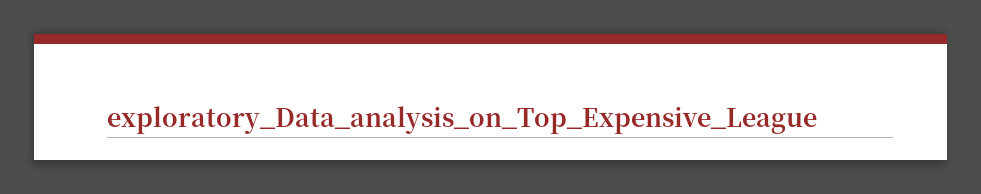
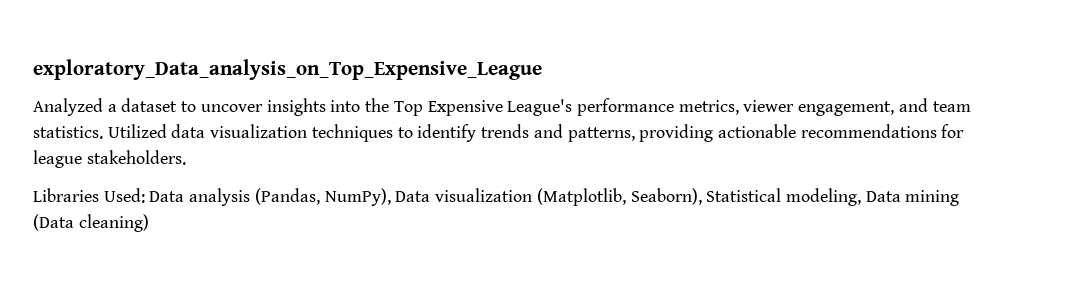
(817, 120) none -> [33,98,971,116] [33,124,965,142] [33,150,186,168] [33,188,960,206] [33,214,149,232] // Analyzed a dataset to uncover insights into the Top Expensive League's performance metrics, viewer engagement, and team statistics. Utilized data visualization techniques to identify trends and patterns, providing actionable recommendations for league stakeholders. // Libraries Used: Data analysis (Pandas, NumPy), Data visualization (Matplotlib, Seaborn), Statistical modeling, Data mining (Data cleaning)

